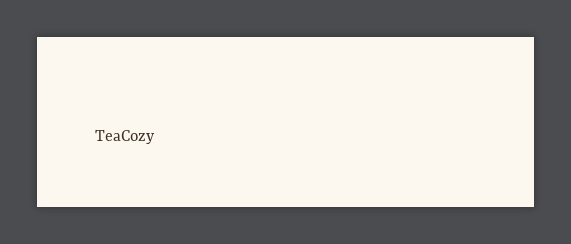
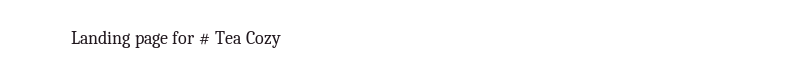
[95,130,155,144] TeaCozy -> [71,30,281,48] Landing page for # Tea Cozy

